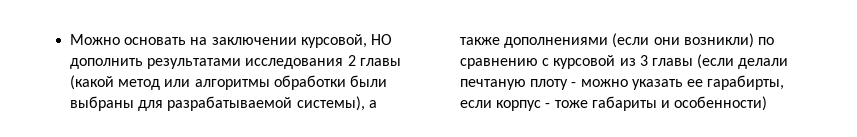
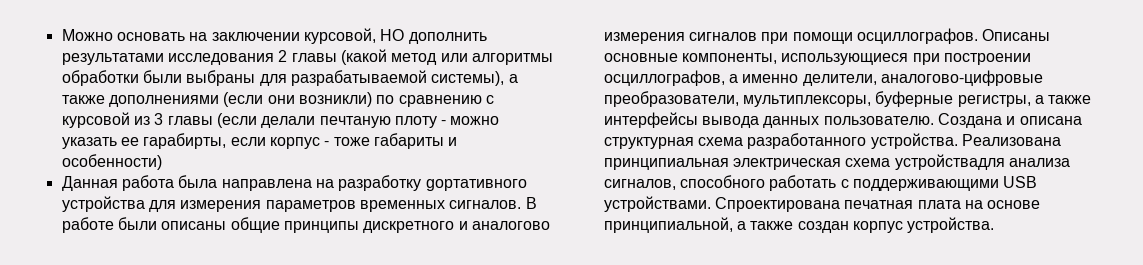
(768, 103) none -> [61,175,527,191] [61,196,537,212] [61,217,550,233] [603,28,1051,44] [603,53,1031,65] [603,70,1043,86] [603,91,1092,107] [603,112,1082,128] [603,133,1061,149] [603,154,1070,170] [603,175,1038,191] [603,196,1041,212] [603,217,995,233] // Данная работа была направлена на разработку gортативного устройства для измерения параметров временных сигналов. В работе были описаны общие принципы дискретного и аналогово измерения сигналов при помощи осциллографов. Описаны основные компоненты, использующиеся при построении осциллографов, а именно делители, аналогово-цифровые преобразователи, мультиплексоры, буферные регистры, а также интерфейсы вывода данных пользователю. Создана и описана структурная схема разработанного устройства. Реализована принципиальная электрическая схема устройствадля анализа сигналов, способного работать с поддерживающими USB устройствами. Спроектирована печатная плата на основе принципиальной, а также создан корпус устройства.

